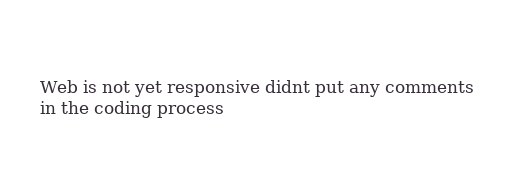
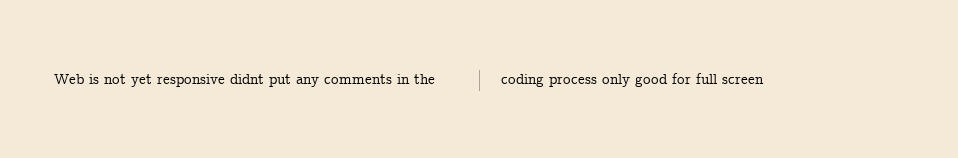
(224, 111) none -> [602,73,764,87] only good for full screen

